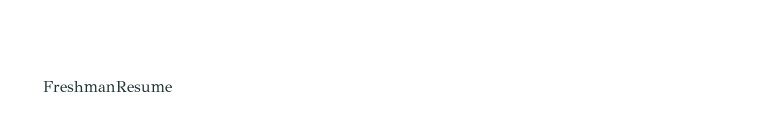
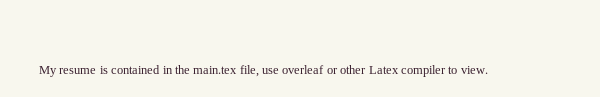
[43,81,172,92] FreshmanResume -> [39,65,488,77] My resume is contained in the main.tex file, use overleaf or other Latex compiler to view.

